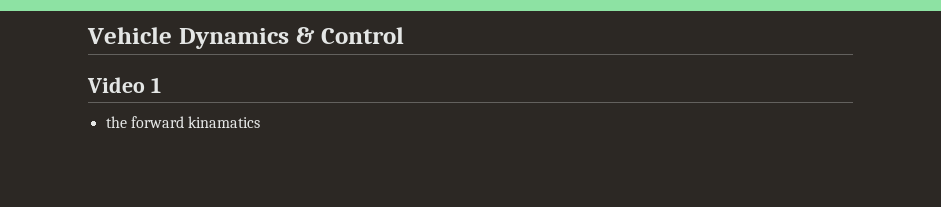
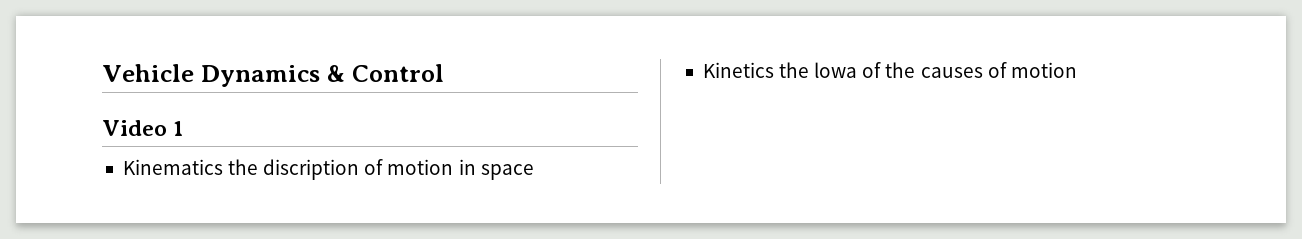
[105,116,261,128] the forward kinamatics -> [122,159,534,180] [702,62,1077,78] Kinematics the discription of motion in space // Kinetics the lowa of the causes of motion

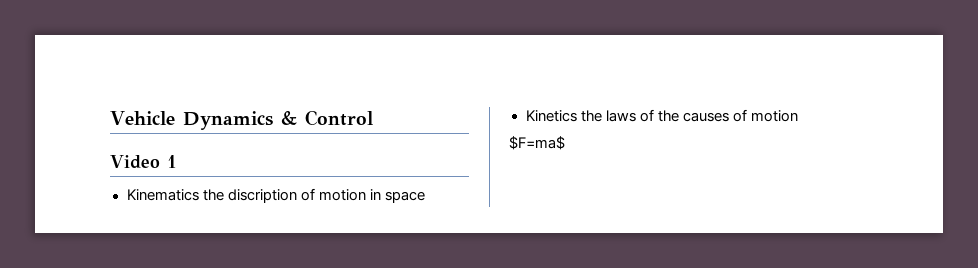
[814,62,858,78] lowa -> [605,110,636,122] laws
(1077, 70) none -> [509,136,565,150] // $F=ma$

